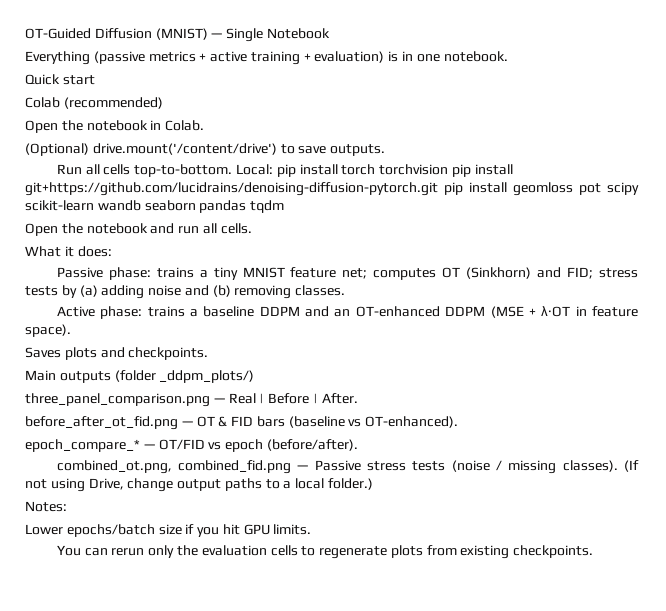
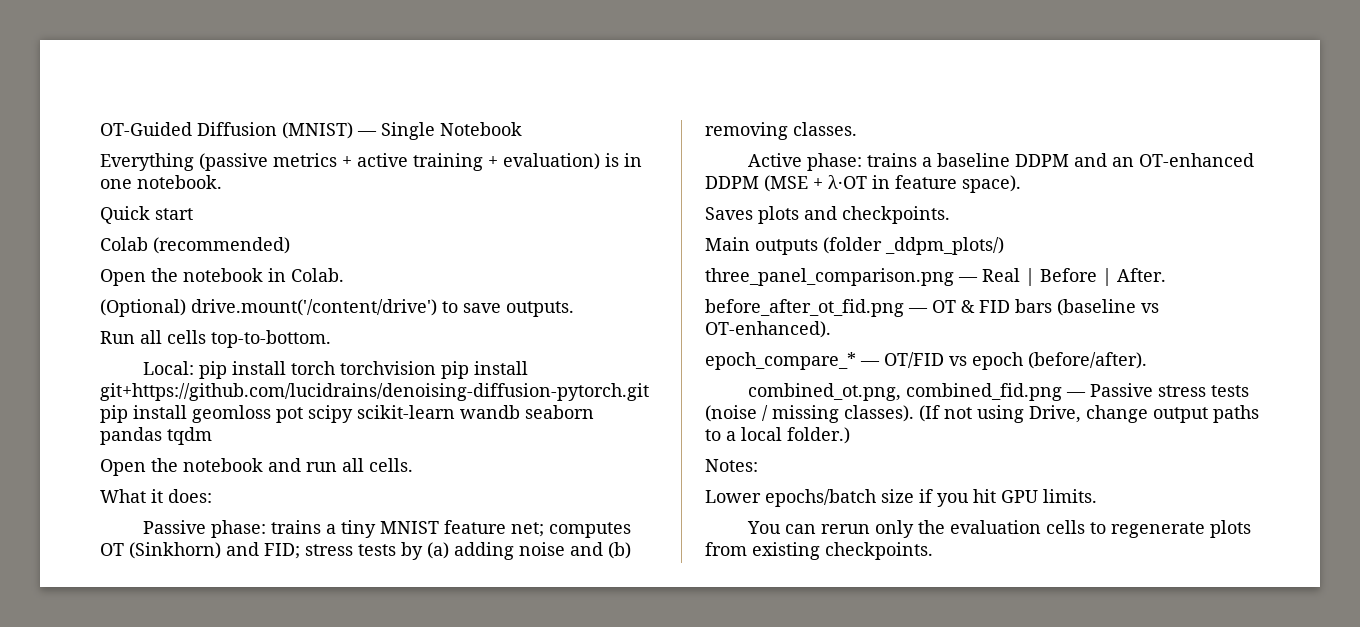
(233, 170) none -> (331, 339) //

